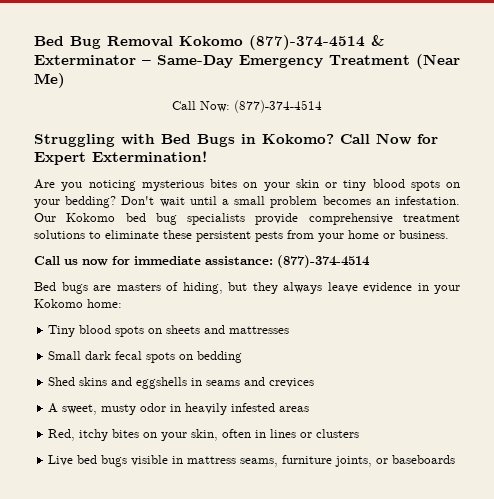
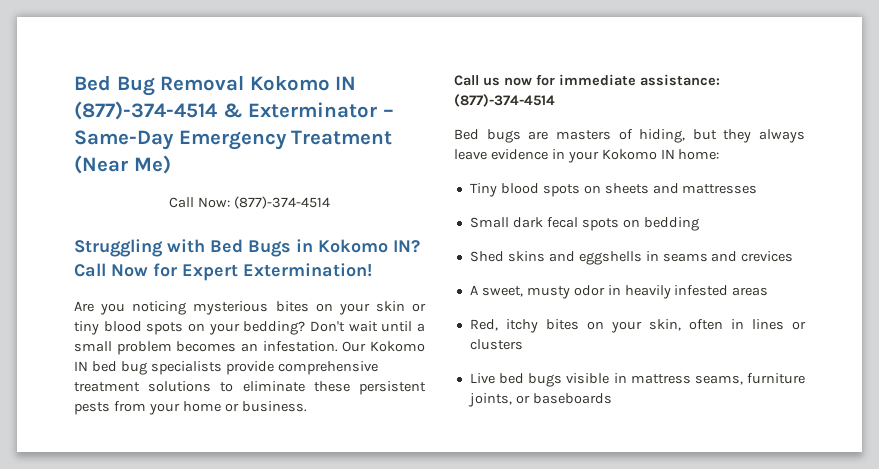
(243, 41) none -> [335,76,357,90] IN
[262,134,334,144] Kokomo? -> [318,239,420,253] Kokomo IN?
(116, 217) none -> [74,361,88,371] IN
(83, 303) none -> [660,149,675,159] IN

